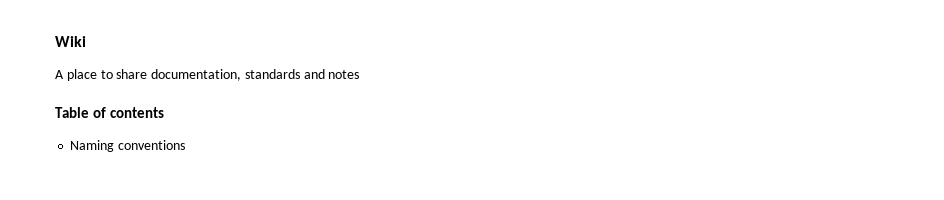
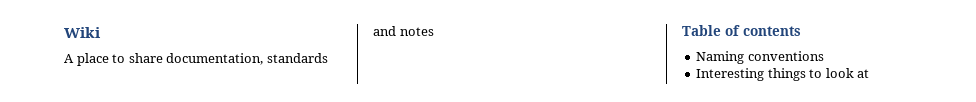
(186, 145) none -> [696,68,870,81] // Interesting things to look at

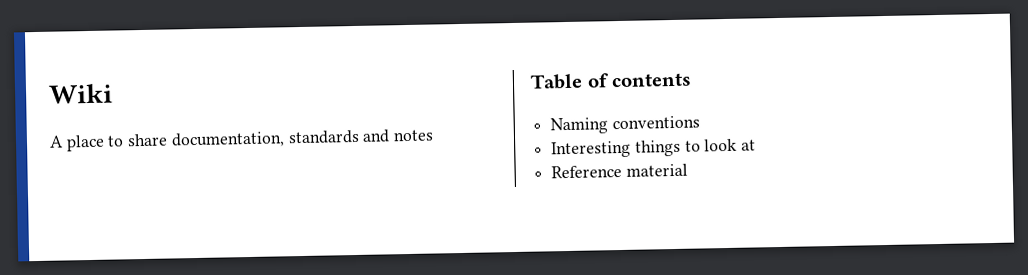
(870, 73) none -> [551,163,688,179] // Reference material

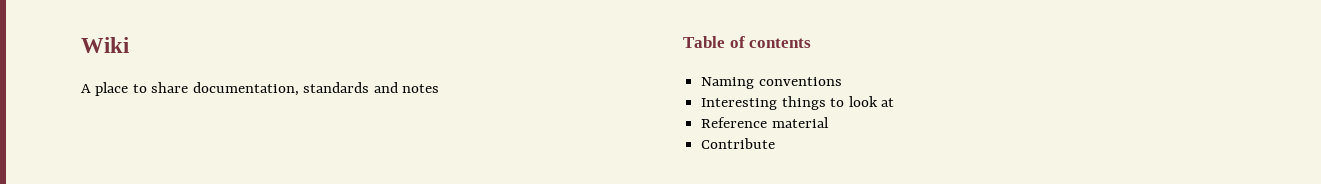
(688, 170) none -> [701,138,776,149] // Contribute

